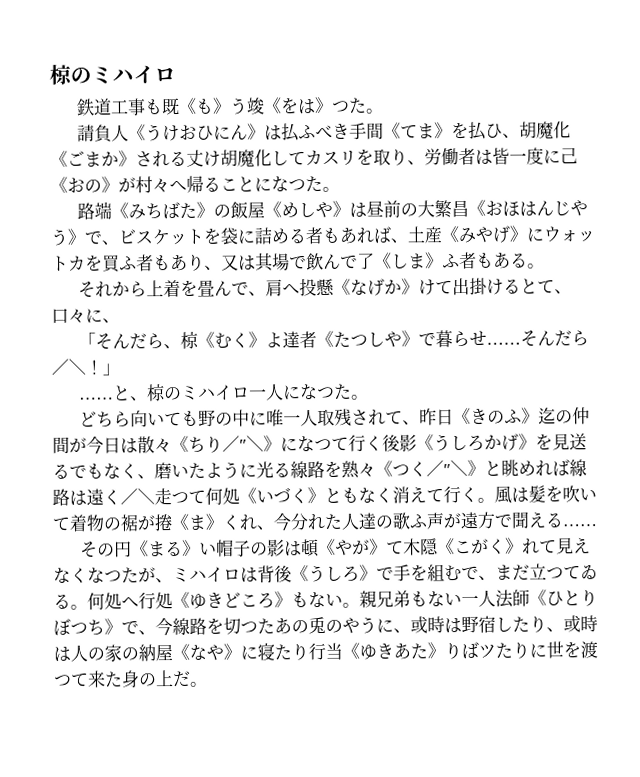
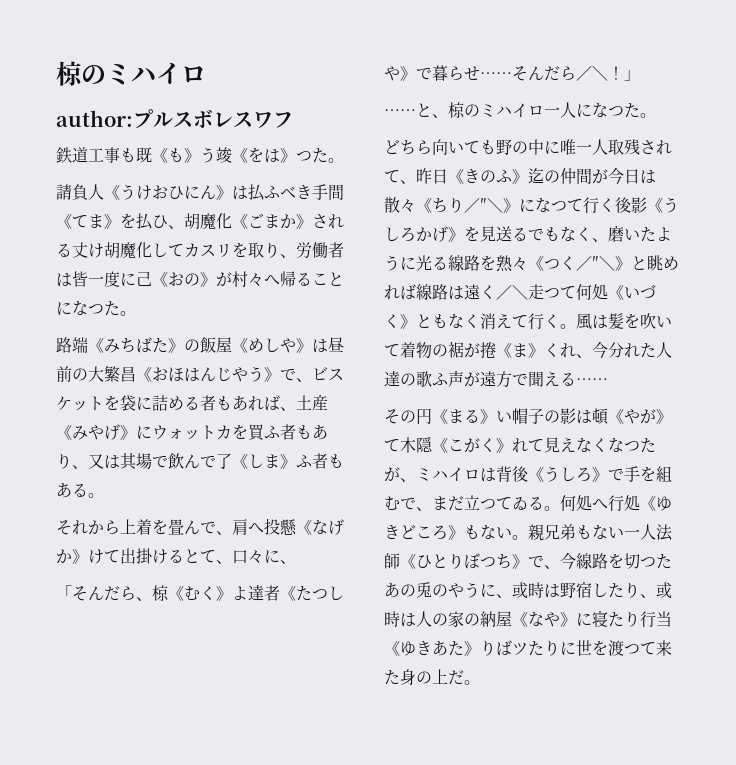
[49,64,176,85] 椋のミハイロ -> [56,61,206,86] [56,109,293,129] 椋のミハイロ // author:プルスボレスワフ

